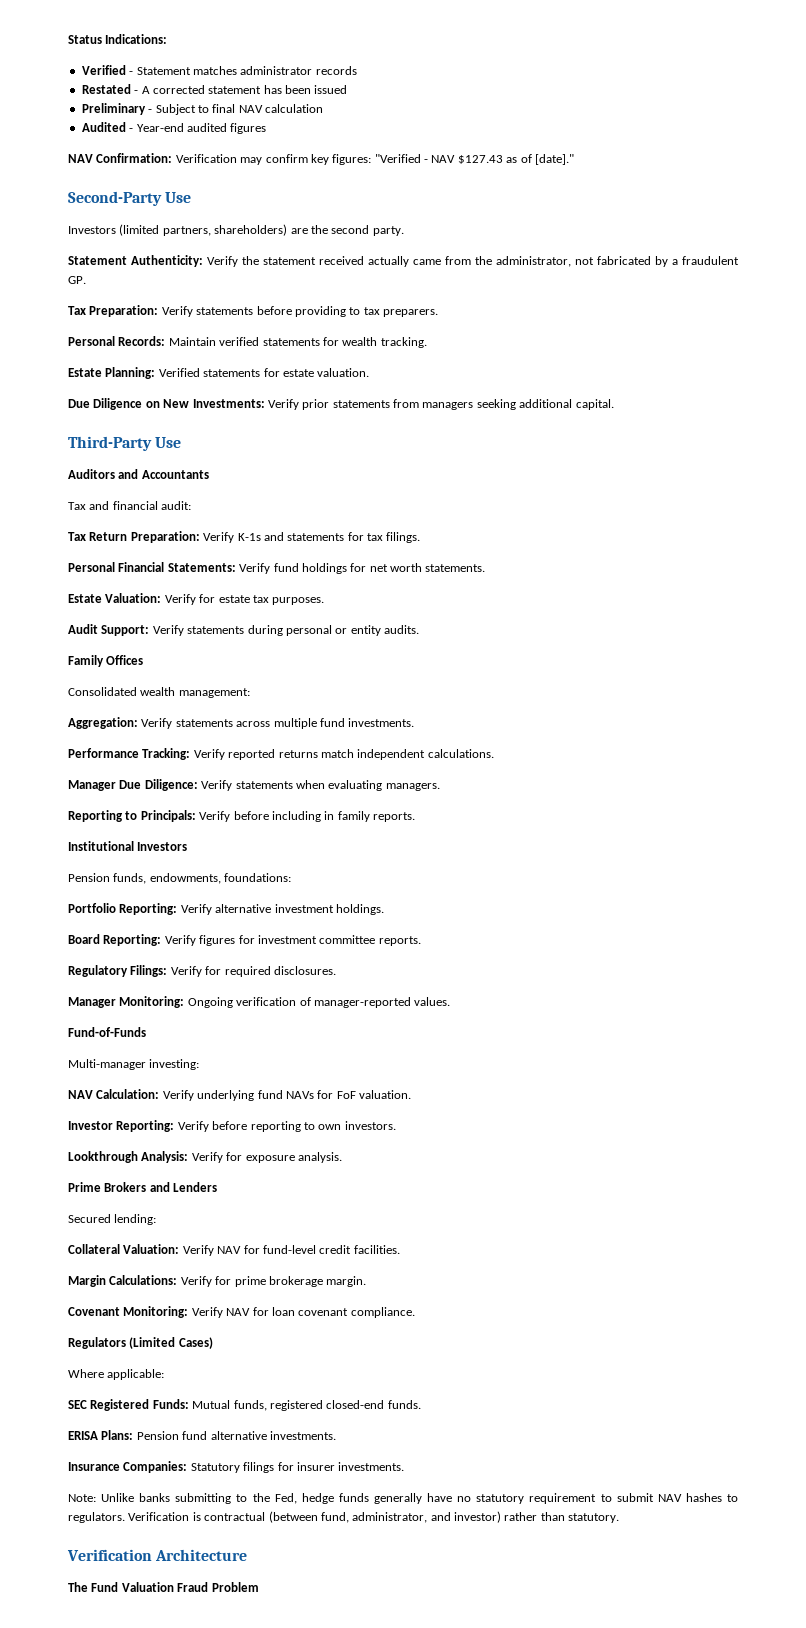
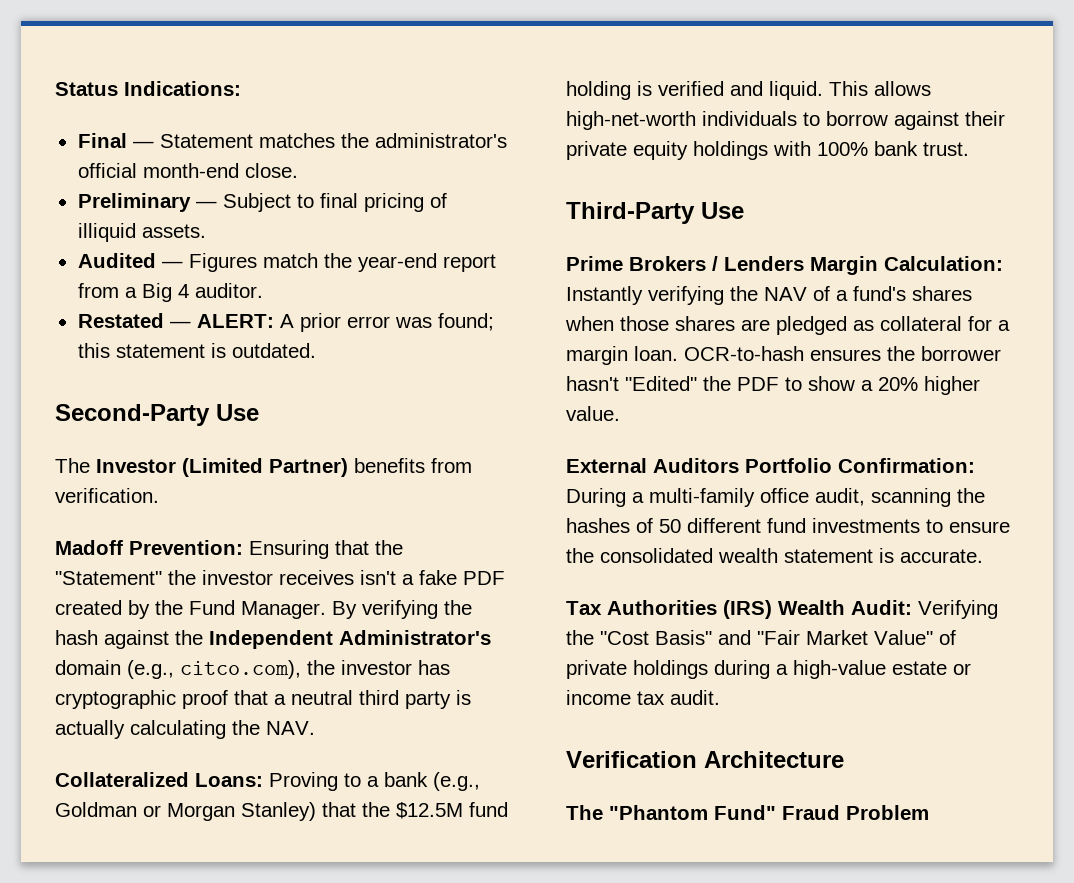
[81,65,357,75] [81,84,348,94] Verified - Statement matches administrator records // Restated - A corrected statement has been issued -> [77,133,507,148] [77,163,298,178] Final — Statement matches the administrator's official month-end close.
[148,109,153,113] - -> [195,201,217,208] —
[238,104,323,113] [81,122,267,134] [68,153,574,165] [68,191,192,206] [68,224,404,236] [68,255,739,267] [68,276,86,284] [68,305,438,317] [68,336,427,348] [68,367,370,379] [68,398,614,410] [68,436,182,451] [68,469,209,479] [68,501,192,510] [68,531,421,543] [68,562,486,574] [68,593,325,605] [68,624,419,636] [68,655,144,667] [68,687,250,698] [68,717,415,729] [68,748,494,760] [68,779,440,791] [68,810,415,822] [68,841,188,851] [68,873,292,884] [68,903,384,915] [68,934,421,946] [68,965,336,977] [68,996,451,1008] [68,1027,146,1037] [68,1059,200,1070] [68,1089,411,1101] [68,1120,396,1132] [68,1151,342,1163] [68,1182,218,1192] [68,1214,157,1225] [68,1244,400,1256] [68,1275,367,1287] [68,1306,415,1318] [68,1337,213,1349] [68,1369,165,1380] [68,1399,421,1411] [68,1430,336,1440] [68,1461,405,1473] [68,1493,738,1504] [68,1511,620,1523] NAV calculation // Audited - Year-end audited figures // NAV Confirmation: Verification may confirm key figures: "Verified - NAV $127.43 as of [date]." // Second-Party Use // Investors (limited partners, shareholders) are the second party. // Statement Authenticity: Verify the statement received actually came from the administrator, not fabricated by a fraudulent GP. // Tax Preparation: Verify statements before providing to tax preparers. // Personal Records: Maintain verified statements for wealth tracking. // Estate Planning: Verified statements for estate valuation. // Due Diligence on New Investments: Verify prior statements from managers seeking additional capital. // Third-Party Use // Auditors and Accountants // Tax and financial audit: // Tax Return Preparation: Verify K-1s and statements for tax filings. // Personal Financial Statements: Verify fund holdings for net worth statements. // Estate Valuation: Verify for estate tax purposes. // Audit Support: Verify statements during personal or entity audits. // Family Offices // Consolidated wealth management: // Aggregation: Verify statements across multiple fund investments. // Performance Tracking: Verify reported returns match independent calculations. // Manager Due Diligence: Verify statements when evaluating managers. // Reporting to Principals: Verify before including in family reports. // Institutional Investors // Pension funds, endowments, foundations: // Portfolio Reporting: Verify alternative investment holdings. // Board Reporting: Verify figures for investment committee reports. // Regulatory Filings: Verify for required disclosures. // Manager Monitoring: Ongoing verification of manager-reported values. // Fund-of-Funds // Multi-manager investing: // NAV Calculation: Verify underlying fund NAVs for FoF valuation. // Investor Reporting: Verify before reporting to own investors. // Lookthrough Analysis: Verify for exposure analysis. // Prime Brokers and Lenders // Secured lending: // Collateral Valuation: Verify NAV for fund-level credit facilities. // Margin Calculations: Verify for prime brokerage margin. // Covenant Monitoring: Verify NAV for loan covenant compliance. // Regulators (Limited Cases) // Where applicable: // SEC Registered Funds: Mutual funds, registered closed-end funds. // ERISA Plans: Pension fund alternative investments. // Insurance Companies: Statutory filings for insurer investments. // Note: Unlike banks submitting to the Fed, hedge funds generally have no statutory requirement to submit NAV hashes to regulators. Verification is contractual (between fund, administrator, and investor) rather than statutory. -> [363,193,447,212] [77,223,206,242] [77,253,496,272] [77,283,263,302] [77,313,494,332] [77,343,316,358] [55,404,259,426] [55,458,472,477] [55,488,159,503] [55,540,403,559] [55,570,505,585] [55,600,472,619] [55,630,491,649] [55,660,450,679] [55,690,471,709] [55,720,315,739] [55,772,480,791] [55,802,508,821] [566,81,931,100] [566,111,1005,130] [566,141,969,160] [566,202,744,224] [566,256,1003,275] [566,286,972,305] [565,316,1010,335] [566,346,1001,365] [566,376,980,395] [566,406,620,421] [566,458,975,473] [566,488,985,507] [566,518,1010,533] [566,548,983,563] [566,600,998,619] [566,630,956,645] [566,660,971,679] [566,690,720,705] pricing of illiquid assets. // Audited — Figures match the year-end report from a Big 4 auditor. // Restated — ALERT: A prior error was found; this statement is outdated. // Second-Party Use // The Investor (Limited Partner) benefits from verification. // Madoff Prevention: Ensuring that the "Statement" the investor receives isn't a fake PDF created by the Fund Manager. By verifying the hash against the Independent Administrator's domain (e.g., citco.com), the investor has cryptographic proof that a neutral third party is actually calculating the NAV. // Collateralized Loans: Proving to a bank (e.g., Goldman or Morgan Stanley) that the $12.5M fund holding is verified and liquid. This allows high-net-worth individuals to borrow against their private equity holdings with 100% bank trust. // Third-Party Use // Prime Brokers / Lenders Margin Calculation: Instantly verifying the NAV of a fund's shares when those shares are pledged as collateral for a margin loan. OCR-to-hash ensures the borrower hasn't "Edited" the PDF to show a 20% higher value. // External Auditors Portfolio Confirmation: During a multi-family office audit, scanning the hashes of 50 different fund investments to ensure the consolidated wealth statement is accurate. // Tax Authorities (IRS) Wealth Audit: Verifying the "Cost Basis" and "Fair Market Value" of private holdings during a high-value estate or income tax audit.
[91,1582,174,1592] Fund Valuation -> [609,805,776,820] "Phantom Fund"

